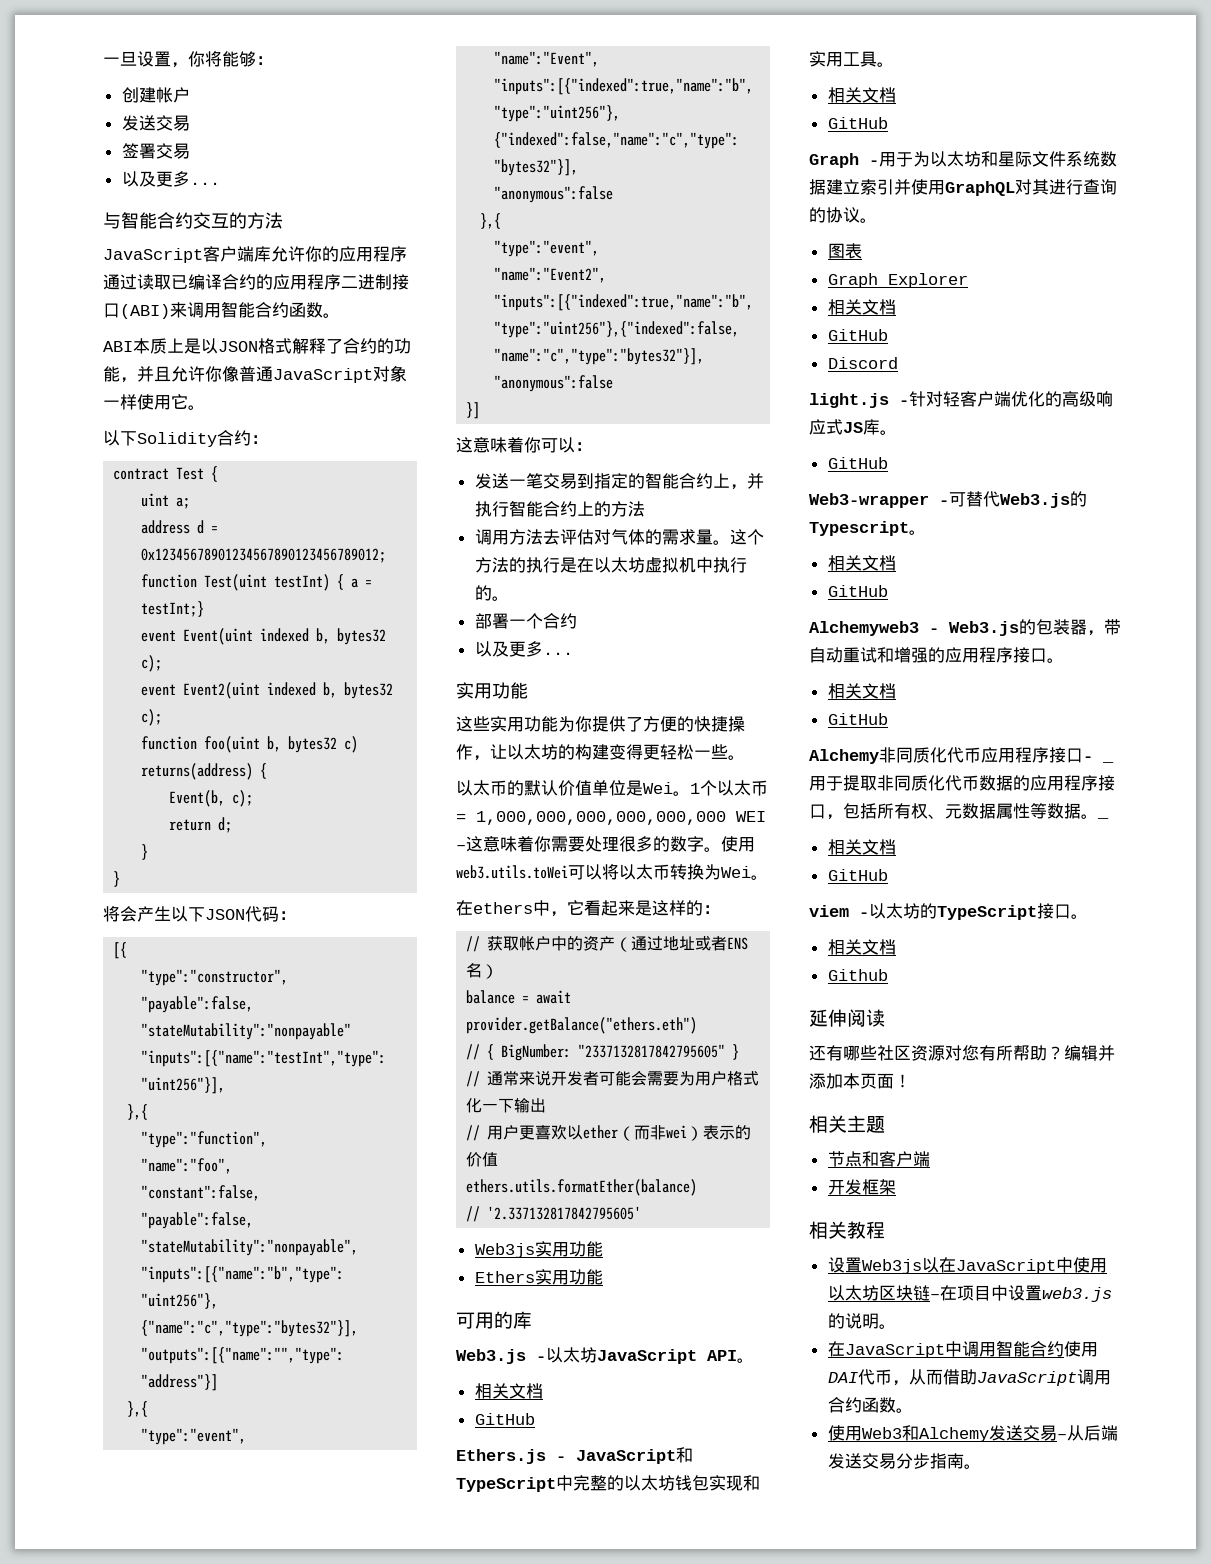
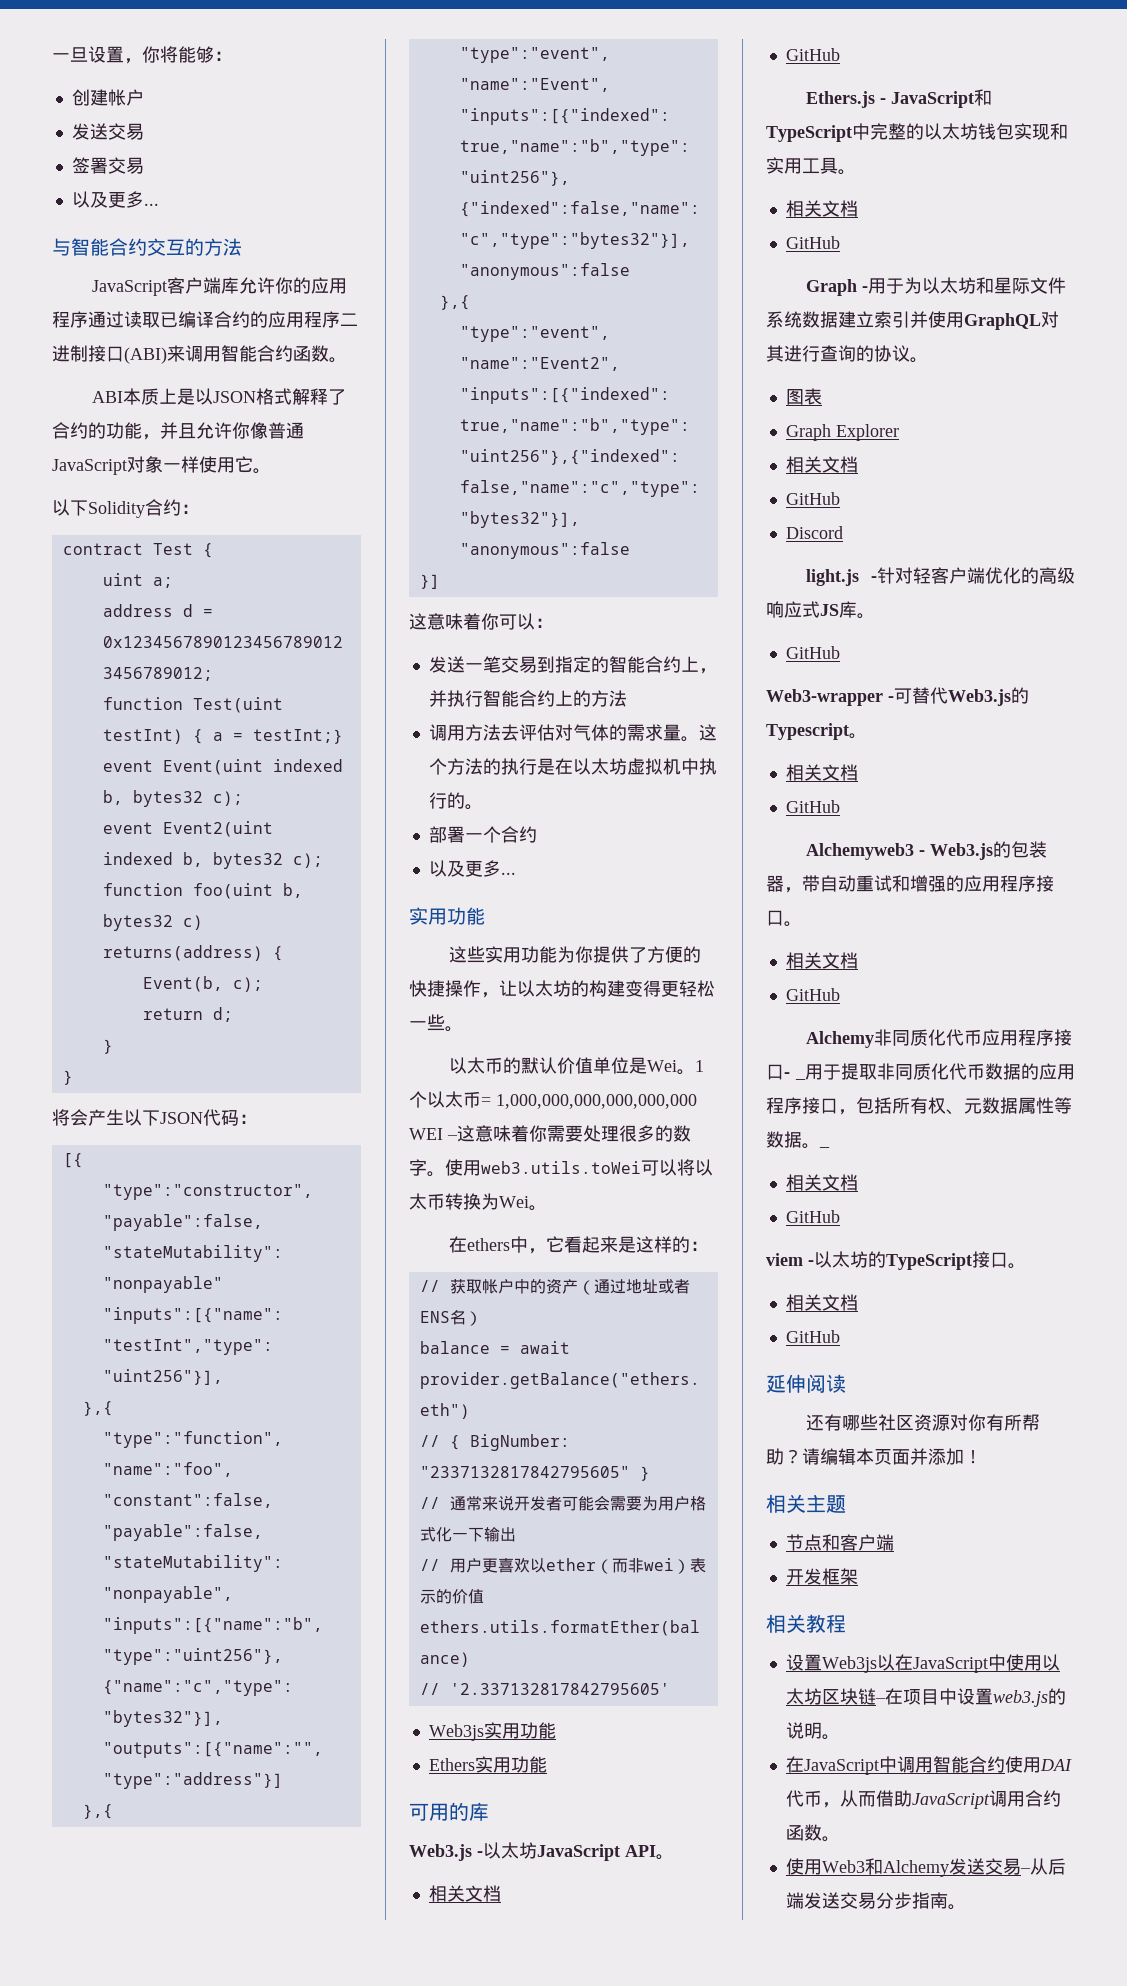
[827,969,888,981] Github -> [785,1330,840,1343] GitHub
[962,1045,979,1061] 您 -> [967,1414,986,1431] 你
[1064,1045,1115,1061] [809,1073,894,1089] 编辑并添加本页面 -> [802,1448,964,1465] 请编辑本页面并添加

